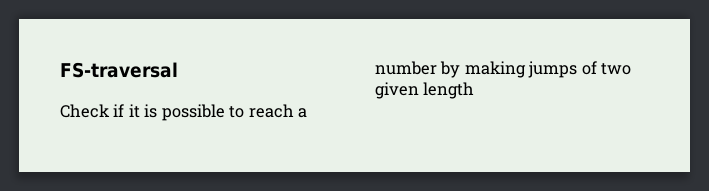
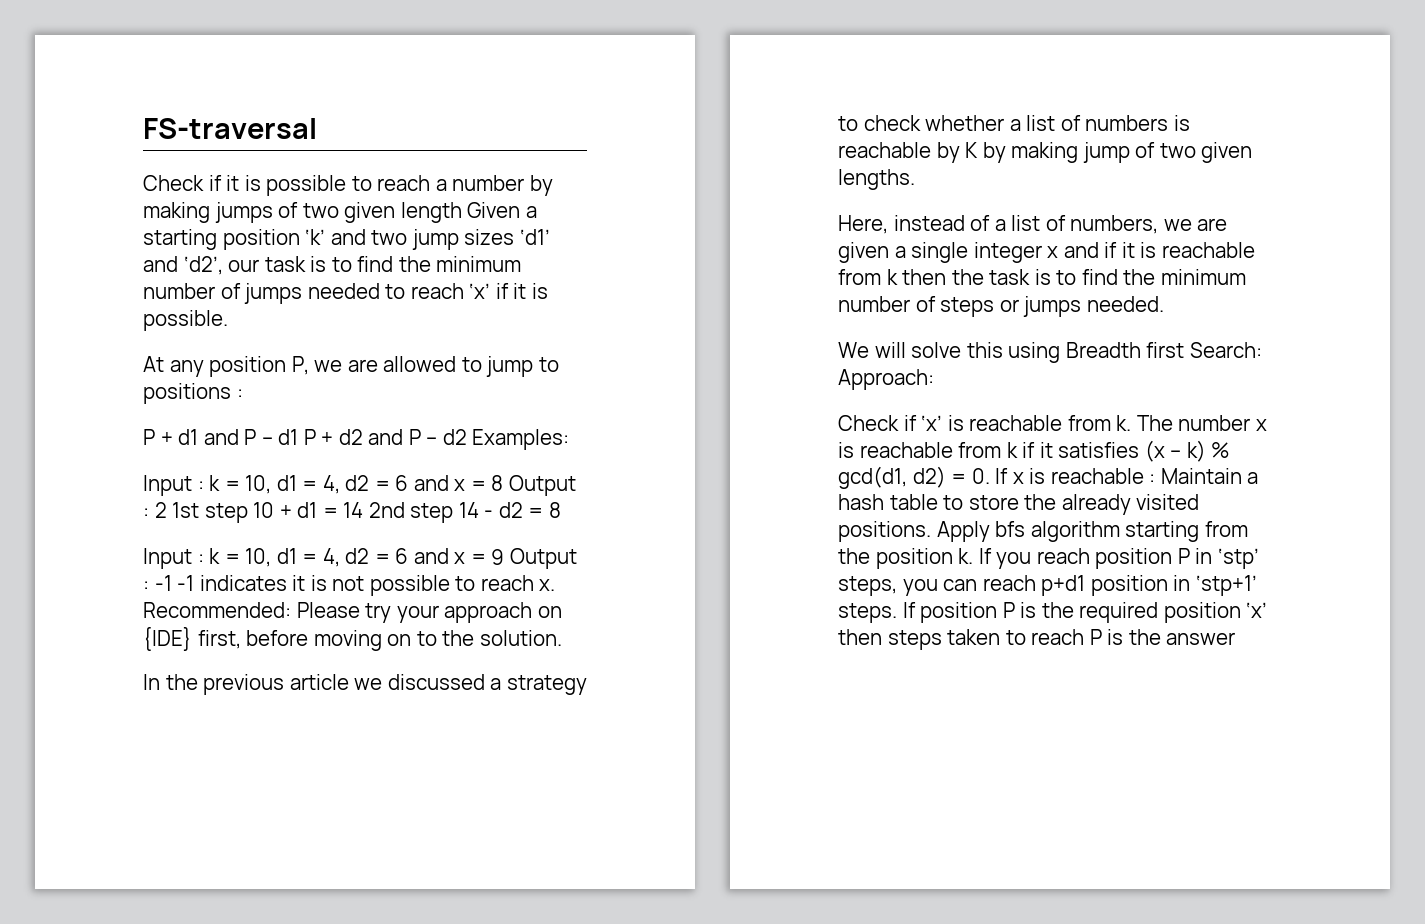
(475, 90) none -> [467,202,537,218] [143,229,550,250] [143,256,522,275] [143,283,548,304] [143,310,228,331] [143,356,559,377] [143,383,243,404] [143,429,570,450] [143,475,577,496] [143,502,562,523] [143,548,578,569] [143,575,556,596] [143,602,562,623] [143,627,562,651] [143,674,587,695] [838,115,1190,131] [838,142,1253,163] [838,169,915,190] [838,215,1228,234] [838,242,1255,263] [838,269,1246,285] [838,296,1164,317] [838,342,1262,363] [838,369,934,390] [838,415,1267,431] [838,440,1230,462] [838,466,1259,489] [838,494,1200,515] [838,521,1248,542] [838,548,1259,569] [838,575,1257,596] [838,602,1268,623] [838,629,1236,650] Given a starting position ‘k’ and two jump sizes ‘d1’ and ‘d2’, our task is to find the minimum number of jumps needed to reach ‘x’ if it is possible. // At any position P, we are allowed to jump to positions : // P + d1 and P – d1 P + d2 and P – d2 Examples: // Input : k = 10, d1 = 4, d2 = 6 and x = 8 Output : 2 1st step 10 + d1 = 14 2nd step 14 - d2 = 8 // Input : k = 10, d1 = 4, d2 = 6 and x = 9 Output : -1 -1 indicates it is not possible to reach x. Recommended: Please try your approach on {IDE} first, before moving on to the solution. // In the previous article we discussed a strategy to check whether a list of numbers is reachable by K by making jump of two given lengths. // Here, instead of a list of numbers, we are given a single integer x and if it is reachable from k then the task is to find the minimum number of steps or jumps needed. // We will solve this using Breadth first Search: Approach: // Check if ‘x’ is reachable from k. The number x is reachable from k if it satisfies (x – k) % gcd(d1, d2) = 0. If x is reachable : Maintain a hash table to store the already visited positions. Apply bfs algorithm starting from the position k. If you reach position P in ‘stp’ steps, you can reach p+d1 position in ‘stp+1’ steps. If position P is the required position ‘x’ then steps taken to reach P is the answer

